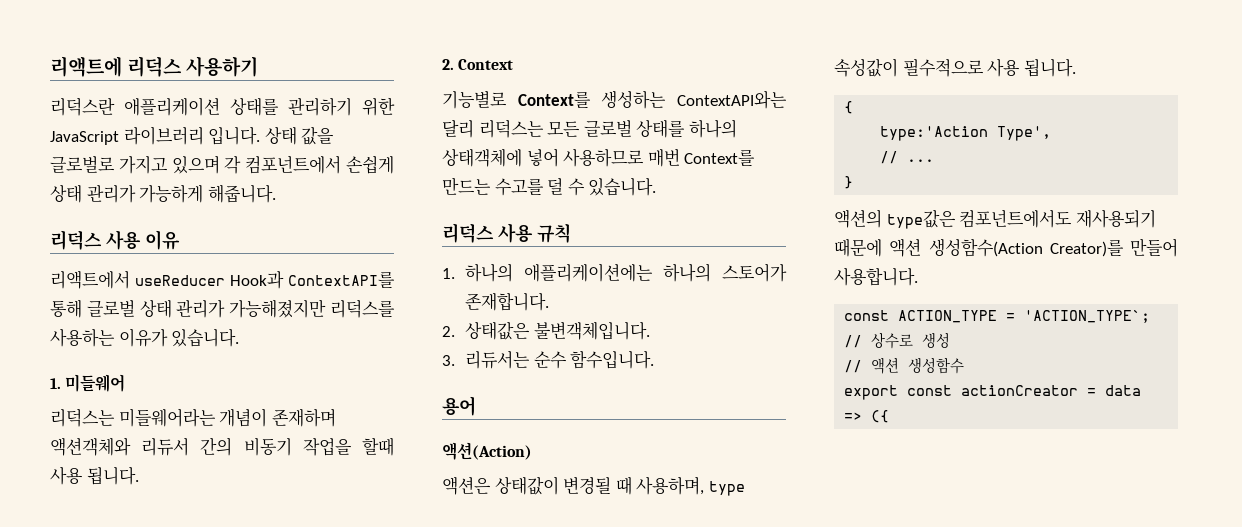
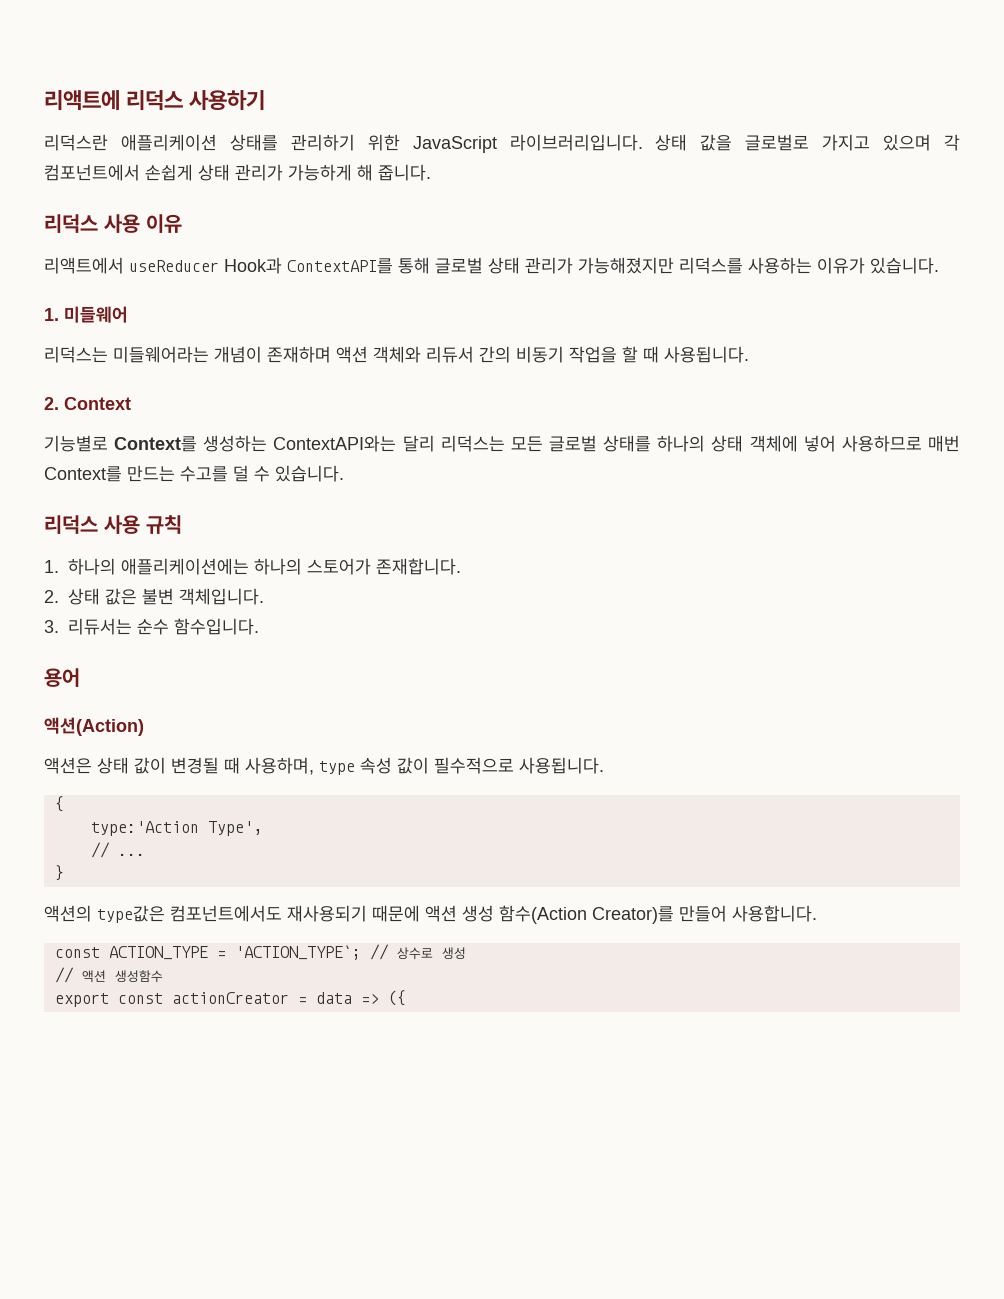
[123,126,261,145] 라이브러리 입니다. -> [509,134,643,151] 라이브러리입니다.
[207,184,276,203] 해줍니다. -> [357,164,431,181] 해 줍니다.
[50,437,131,456] 액션객체와 -> [336,346,421,363] 액션 객체와
[361,437,394,456] [50,466,139,485] 할때 사용 됩니다. -> [622,346,749,363] 할 때 사용됩니다.
[442,148,522,167] 상태객체에 -> [711,435,798,452] 상태 객체에
[465,321,650,340] 상태값은 불변객체입니다. -> [68,588,264,605] 상태 값은 불변 객체입니다.
[494,476,559,495] 상태값이 -> [97,757,166,774] 상태 값이
[834,58,1076,77] 속성값이 필수적으로 사용 됩니다. -> [360,757,604,774] 속성 값이 필수적으로 사용됩니다.
[928,238,1043,257] 생성함수(Action -> [462,905,587,924] 생성 함수(Action

